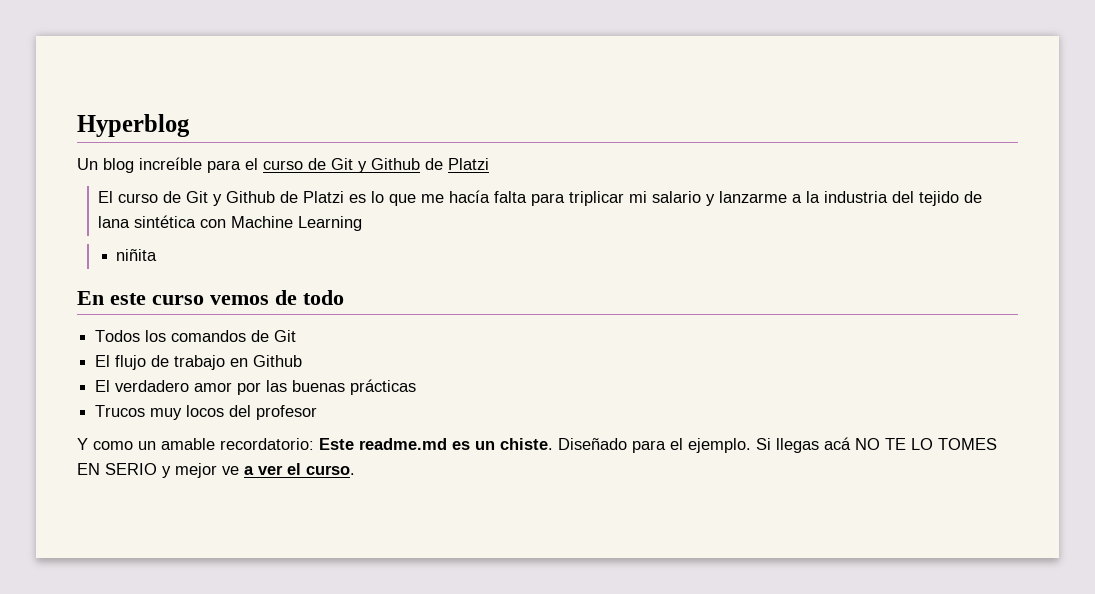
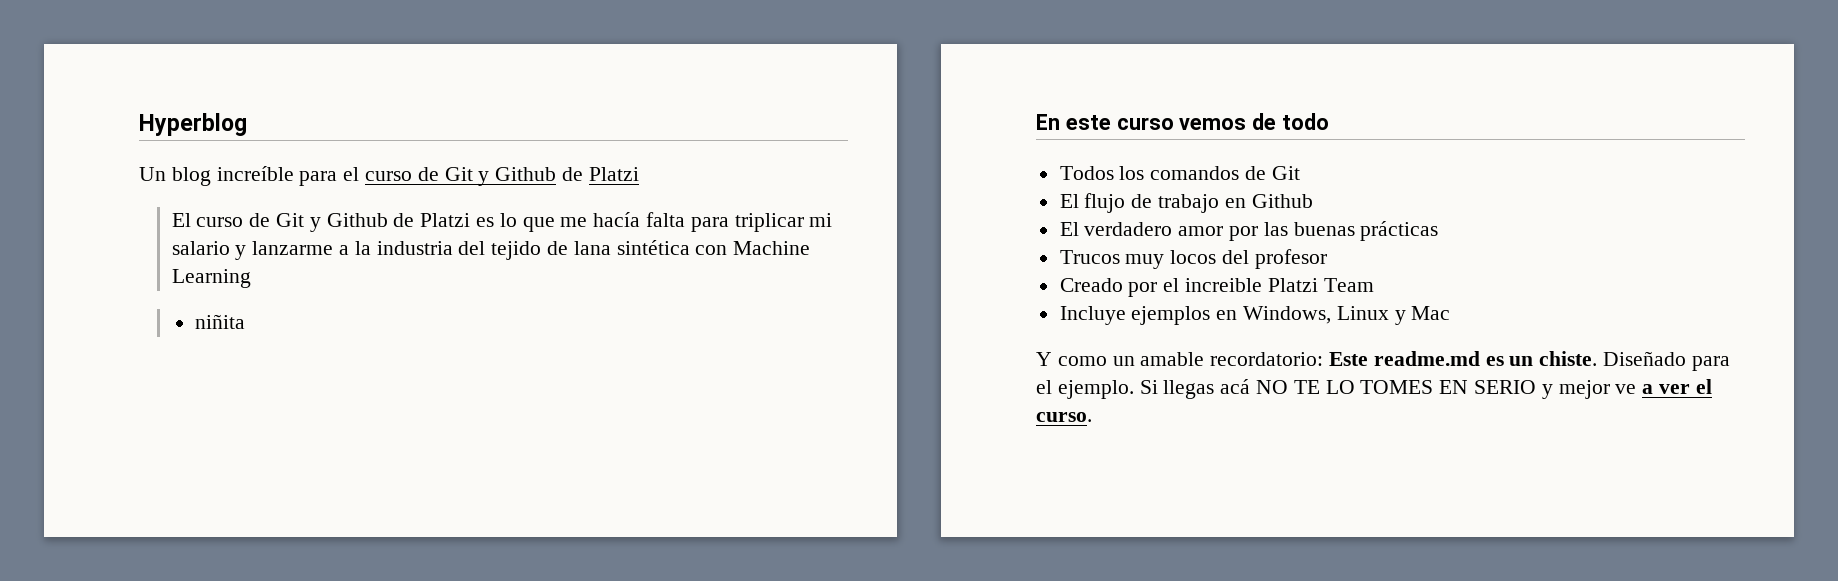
(318, 412) none -> [1059,278,1374,297] [1059,306,1451,325] // Creado por el increible Platzi Team // Incluye ejemplos en Windows, Linux y Mac

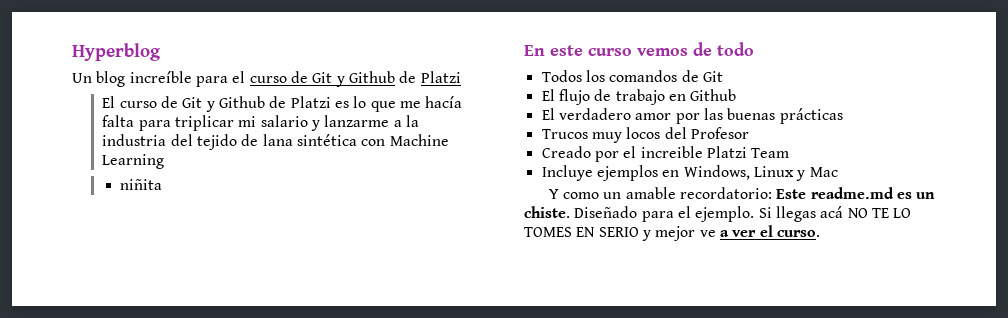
[1254,249,1327,269] profesor -> [690,127,749,139] Profesor

